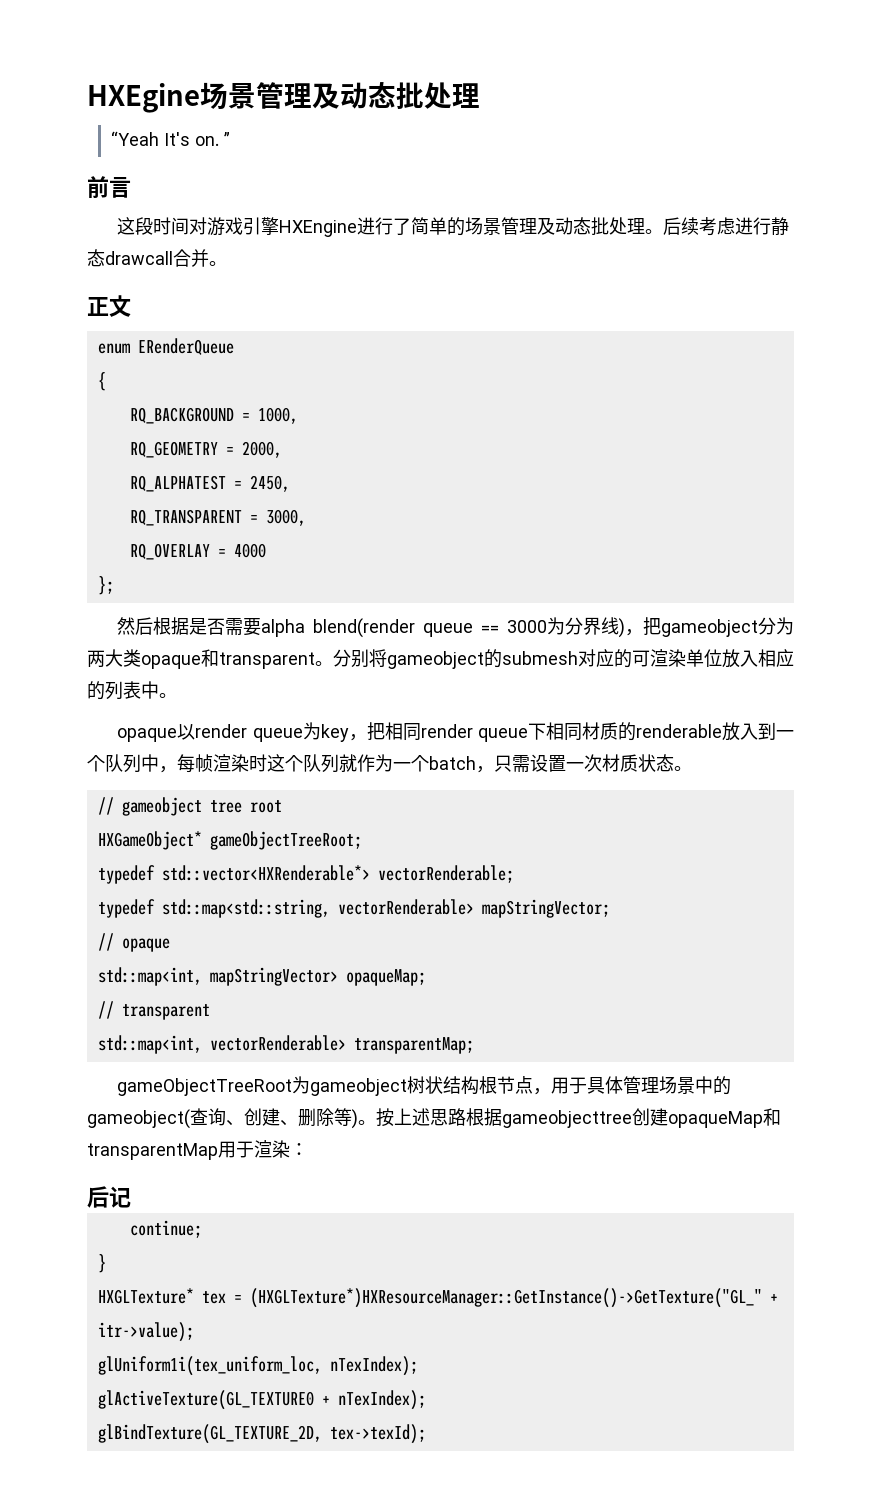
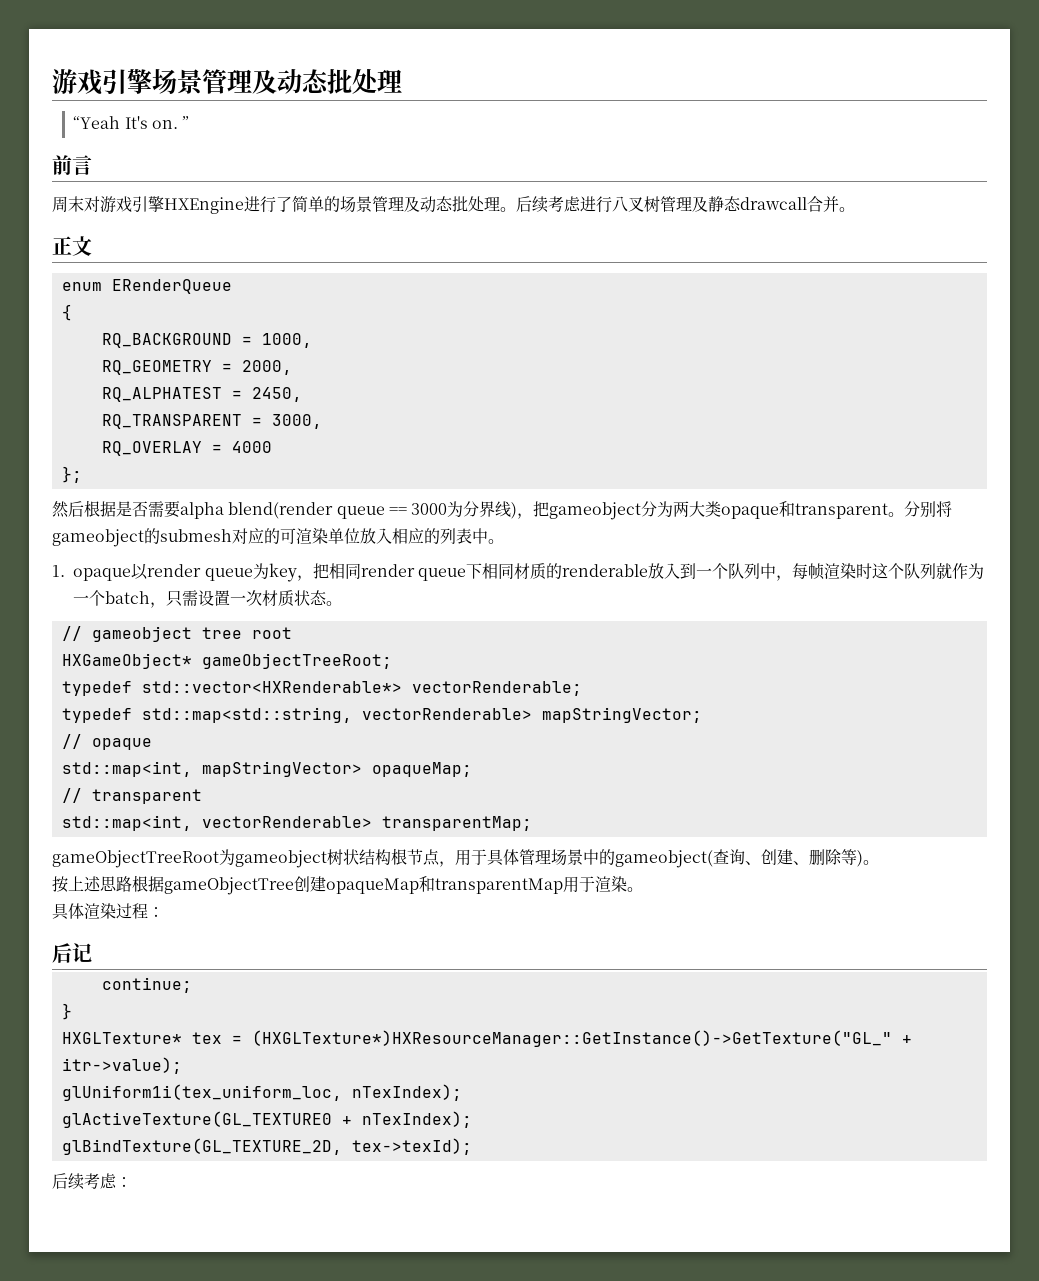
[87,83,200,113] HXEgine -> [52,69,152,95] 游戏引擎
[117,217,190,235] 这段时间 -> [52,196,84,213] 周末
(772, 226) none -> [612,196,708,212] 八叉树管理及
(177, 695) none -> [52,565,65,577] 1.
(376, 1122) none -> (879, 862) //
[502,1110,632,1128] gameobjecttree -> [164,877,294,895] gameObjectTree
(290, 1149) none -> [627,887,643,892] [52,903,148,920] 。 // 具体渲染过程
(426, 1434) none -> [52,1173,132,1190] // 后续考虑：

